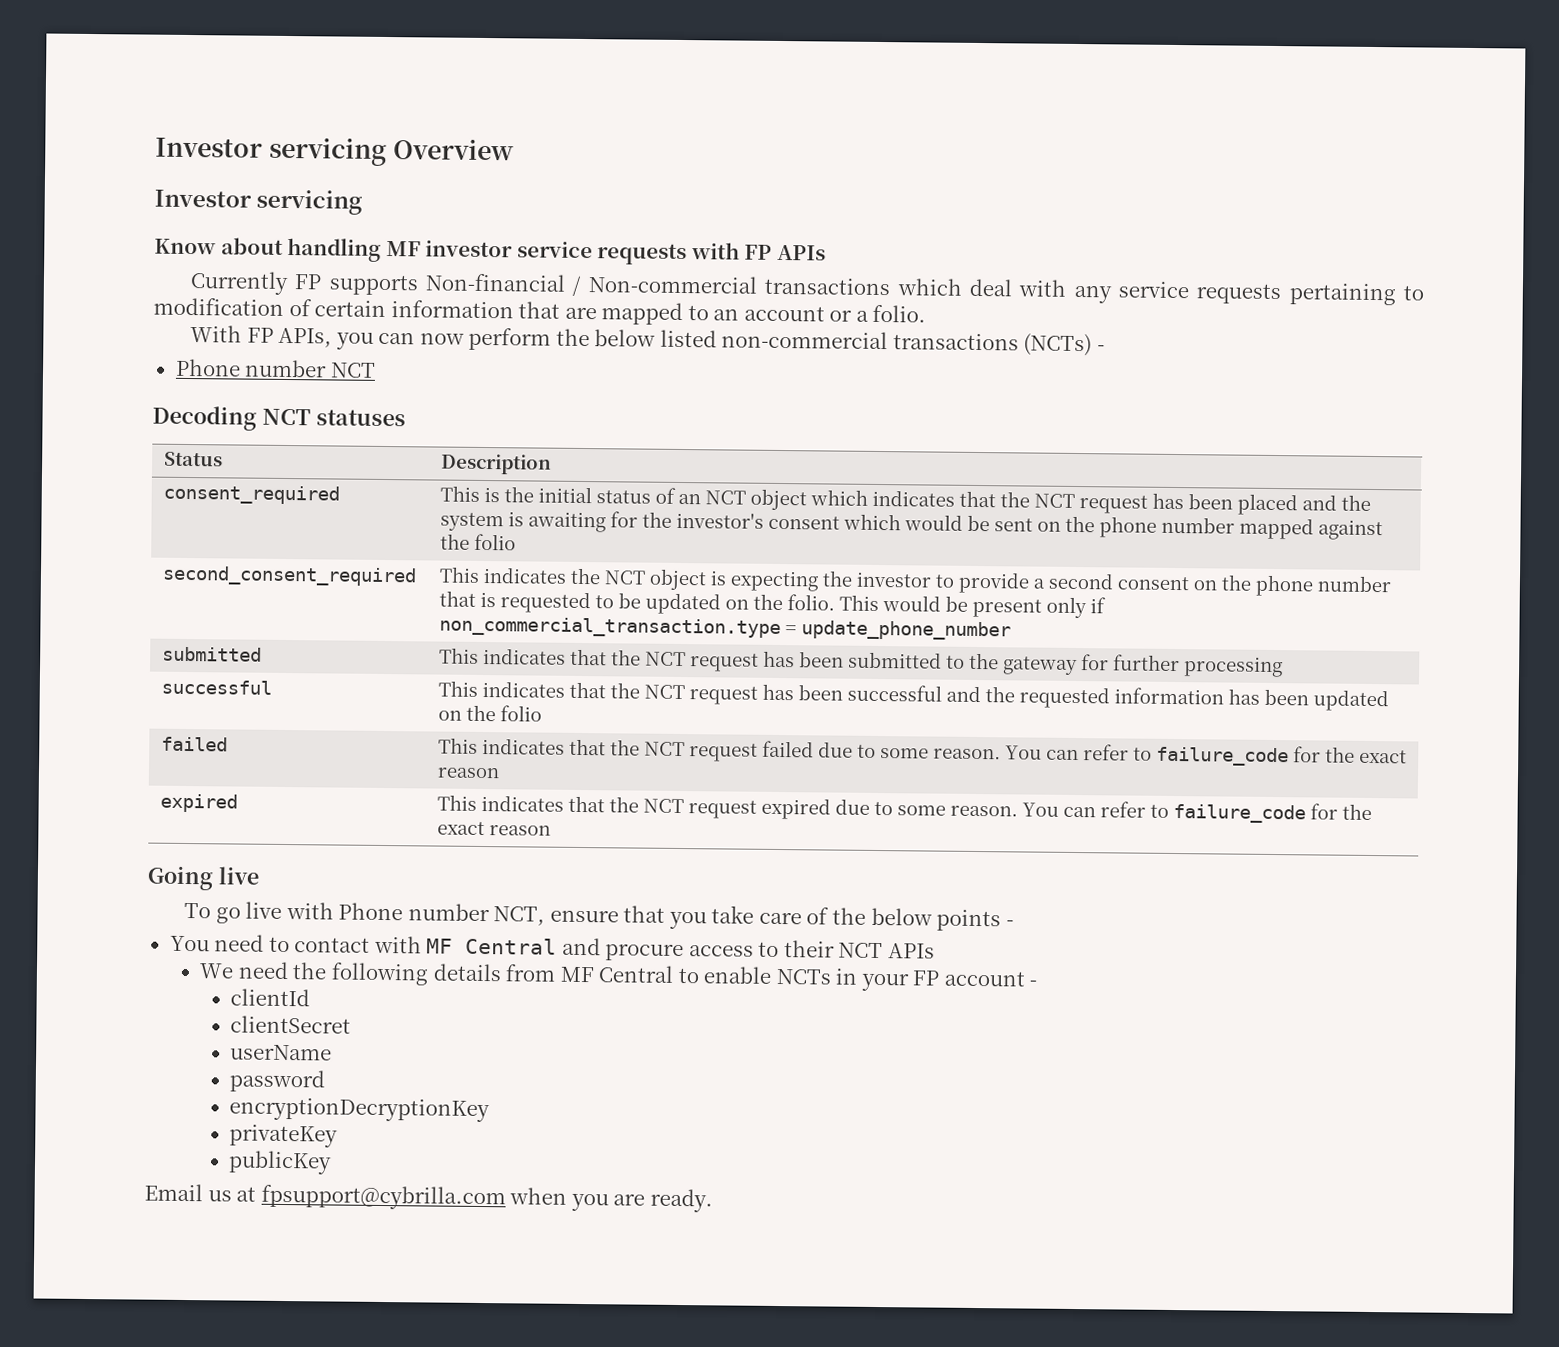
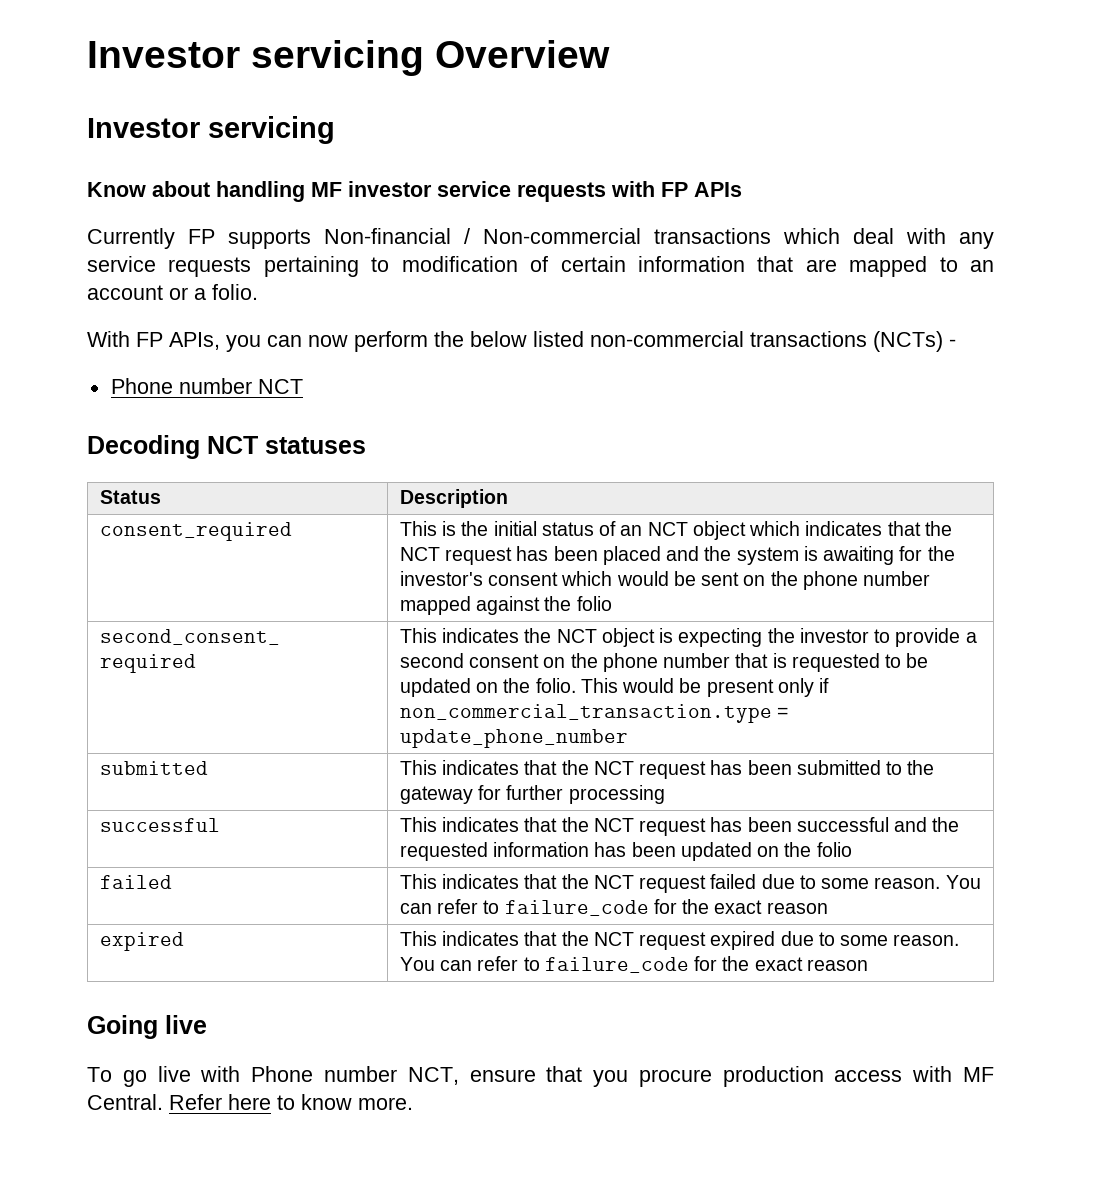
[711,905,1014,932] [169,934,935,962] [199,961,1038,992] [230,988,311,1007] [230,1015,352,1034] [230,1044,333,1061] [229,1069,326,1093] [229,1097,491,1123] [229,1124,339,1148] [228,1150,333,1175] [144,1183,713,1213] take care of the below points - // You need to contact with MF Central and procure access to their NCT APIs // We need the following details from MF Central to enable NCTs in your FP account - // clientId // clientSecret // userName // password // encryptionDecryptionKey // privateKey // publicKey // Email us at fpsupport@cybrilla.com when you are ready. -> [638,1066,995,1087] [87,1094,413,1110] procure production access with MF Central. Refer here to know more.

